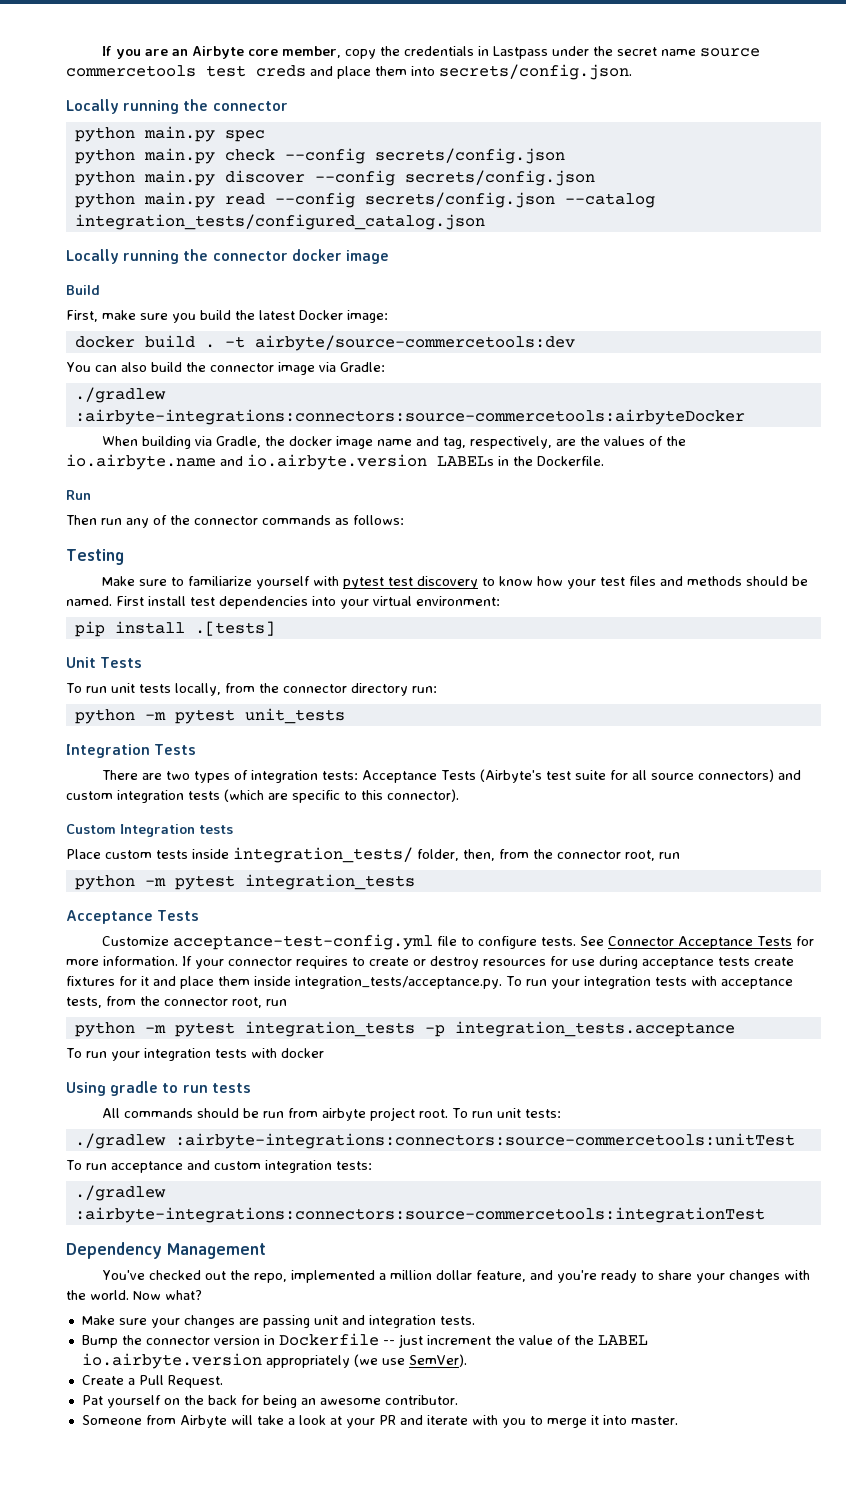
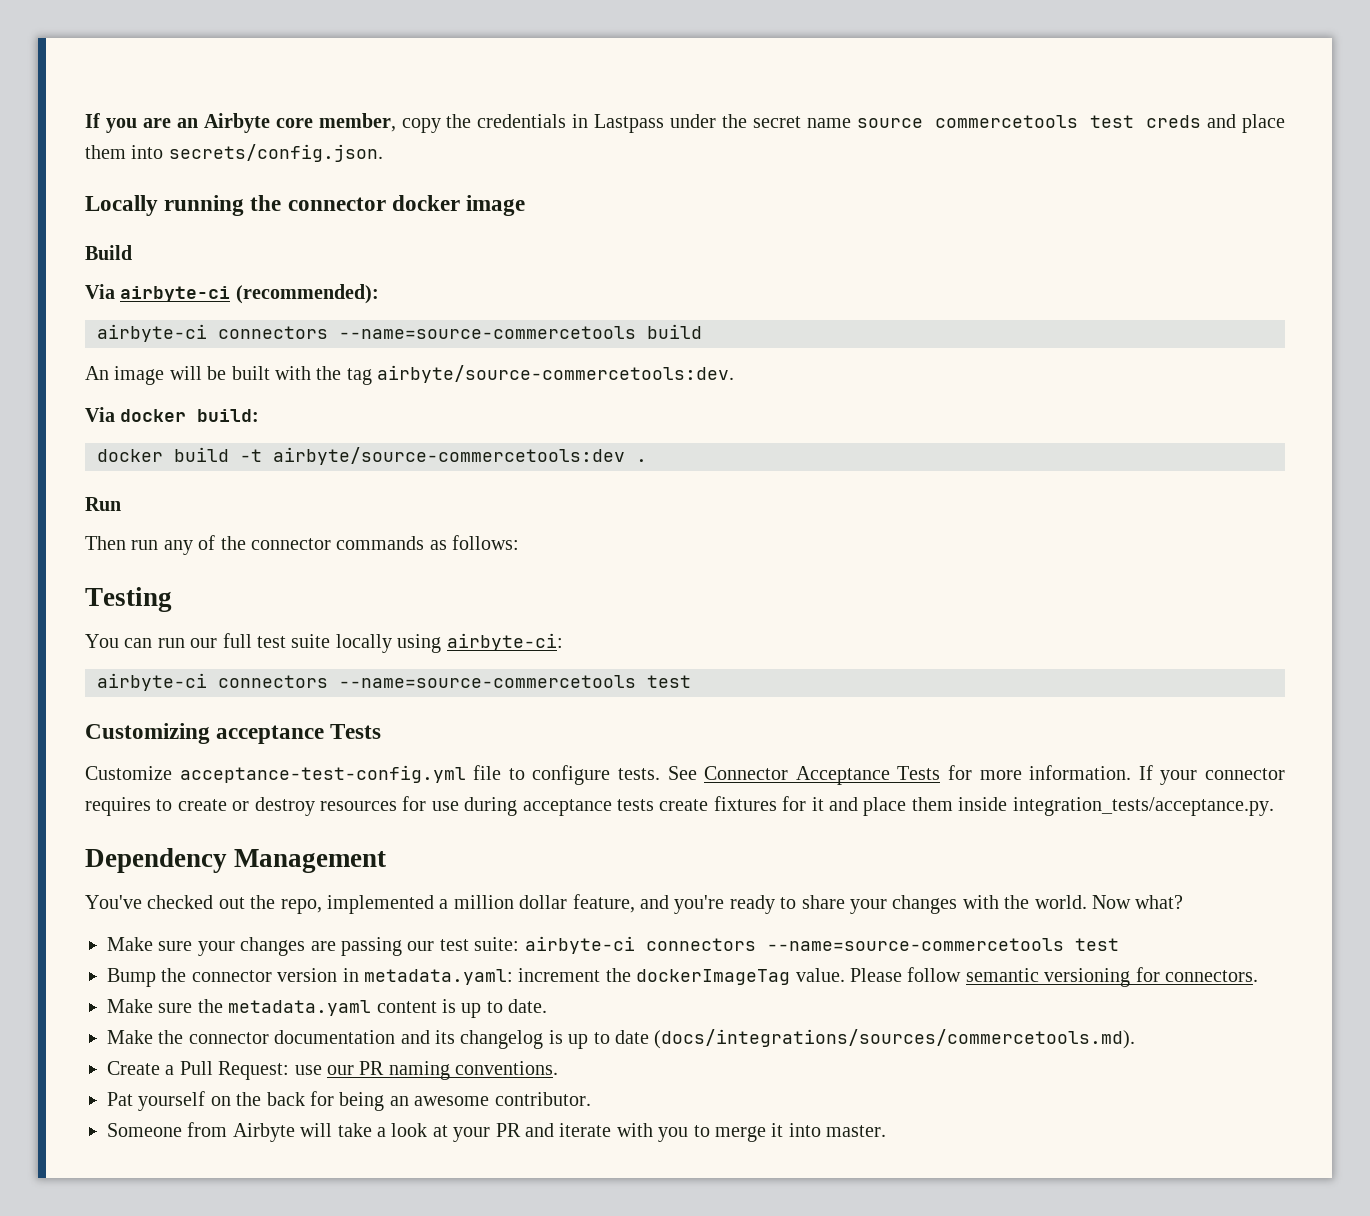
[74,126,265,142] [74,148,565,164] [74,170,595,186] [74,192,655,208] [74,214,485,230] [66,249,389,264] [66,285,100,295] [66,310,388,323] // python main.py spec // python main.py check --config secrets/config.json // python main.py discover --config secrets/config.json // python main.py read --config secrets/config.json --catalog integration_tests/configured_catalog.json // Locally running the connector docker image // Build // First, make sure you build the latest Docker image: -> [391,195,526,216] [85,245,132,260] [85,284,379,304] [97,324,702,342] [85,365,735,385] [85,407,260,422] docker image // Build // Via airbyte-ci (recommended): // airbyte-ci connectors --name=source-commercetools build // An image will be built with the tag airbyte/source-commercetools:dev. // Via docker build:
[204,344,215,348] . -> (229, 454) none
[66,362,385,375] [74,387,166,403] [74,409,745,425] [101,436,686,449] [66,454,604,470] // You can also build the connector image via Gradle: // ./gradlew :airbyte-integrations:connectors:source-commercetools:airbyteDocker // When building via Gradle, the docker image name and tag, respectively, are the values of the io.airbyte.name and io.airbyte.version LABELs in the Dockerfile. -> [636,459,647,462] .
[101,576,808,589] [66,596,500,609] [74,621,275,637] [66,657,143,668] [66,683,437,696] [74,708,345,724] [66,744,197,758] [101,769,801,783] [66,789,459,803] [66,824,233,837] [66,847,680,863] [74,874,415,890] [66,910,153,924] Make sure to familiarize yourself with pytest test discovery to know how your test files and methods should be named. First install test dependencies into your virtual environment: // pip install .[tests] // Unit Tests // To run unit tests locally, from the connector directory run: // python -m pytest unit_tests // Integration Tests // There are two types of integration tests: Acceptance Tests (Airbyte's test suite for all source connectors) and custom integration tests (which are specific to this connector). // Custom Integration tests // Place custom tests inside integration_tests/ folder, then, from the connector root, run // python -m pytest integration_tests // Acceptance -> [85,633,563,653] [97,673,691,691] [85,723,325,744] You can run our full test suite locally using airbyte-ci: // airbyte-ci connectors --name=source-commercetools test // Customizing acceptance
[506,976,793,989] [66,996,287,1008] [74,1021,735,1037] [66,1048,324,1061] [66,1081,251,1096] [101,1107,561,1121] [74,1133,795,1149] [66,1160,372,1173] [74,1185,166,1201] [74,1207,765,1223] To run your integration tests with acceptance tests, from the connector root, run // python -m pytest integration_tests -p integration_tests.acceptance // To run your integration tests with docker // Using gradle to run tests // All commands should be run from airbyte project root. To run unit tests: // ./gradlew :airbyte-integrations:connectors:source-commercetools:unitTest // To run acceptance and custom integration tests: // ./gradlew :airbyte-integrations:connectors:source-commercetools:integrationTest -> (1274, 806) none
[313,1315,475,1328] unit and integration tests. -> [407,936,1119,954] our test suite: airbyte-ci connectors --name=source-commercetools test
[278,1333,648,1348] [81,1353,467,1369] [81,1375,223,1388] Dockerfile -- just increment the value of the LABEL io.airbyte.version appropriately (we use SemVer). // Create a Pull Request. -> [364,967,1258,987] [107,999,548,1018] [107,1029,1136,1049] [107,1061,559,1080] metadata.yaml: increment the dockerImageTag value. Please follow semantic versioning for connectors. // Make sure the metadata.yaml content is up to date. // Make the connector documentation and its changelog is up to date (docs/integrations/sources/commercetools.md). // Create a Pull Request: use our PR naming conventions.

